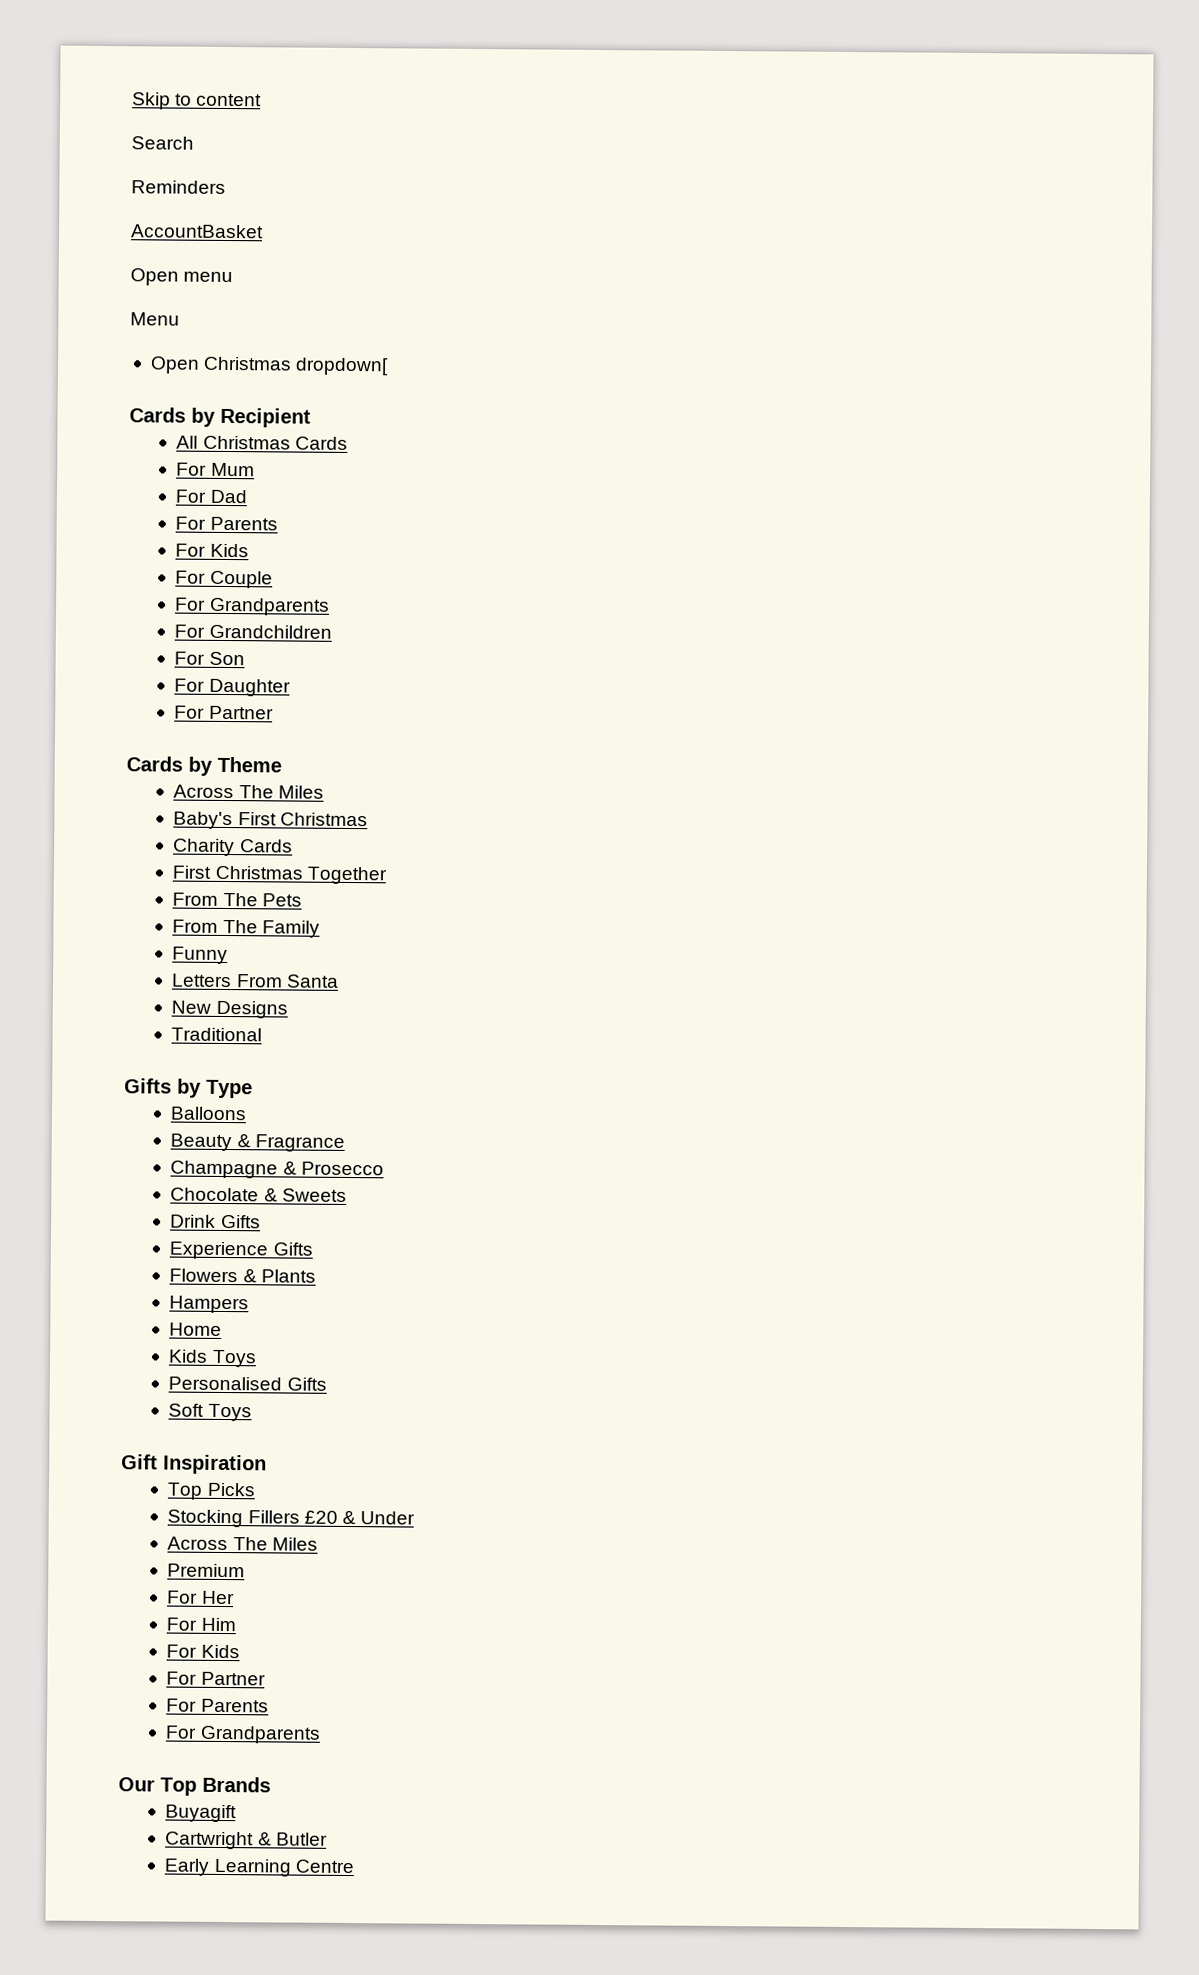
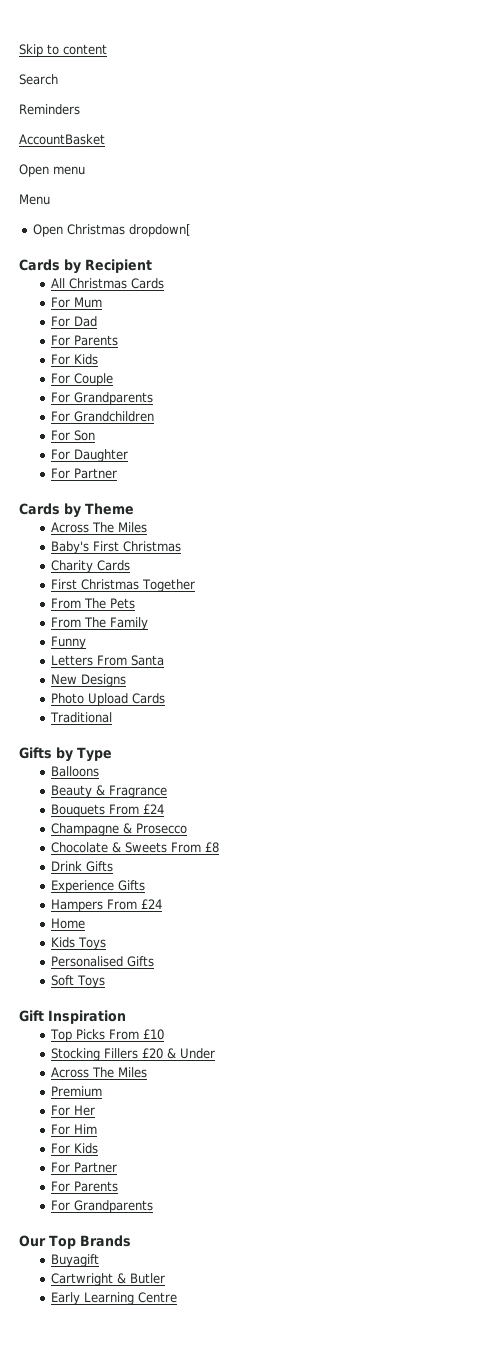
(288, 1009) none -> [51,693,166,706] // Photo Upload Cards
(345, 1143) none -> [51,804,165,817] // Bouquets From £24
(347, 1195) none -> [171,842,220,853] From £8
[169,1268,316,1283] // Flowers & Plants -> (146, 885) none
(250, 1304) none -> [107,899,163,910] From £24
(256, 1489) none -> [109,1029,165,1040] From £10

